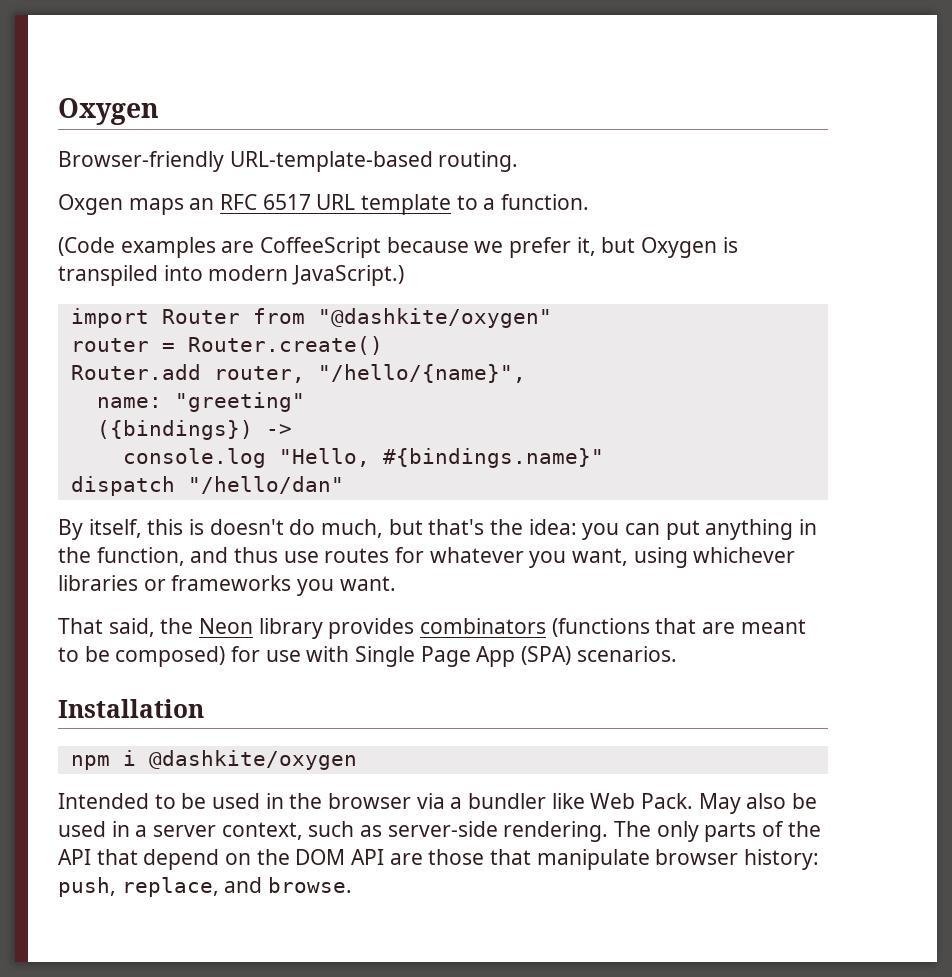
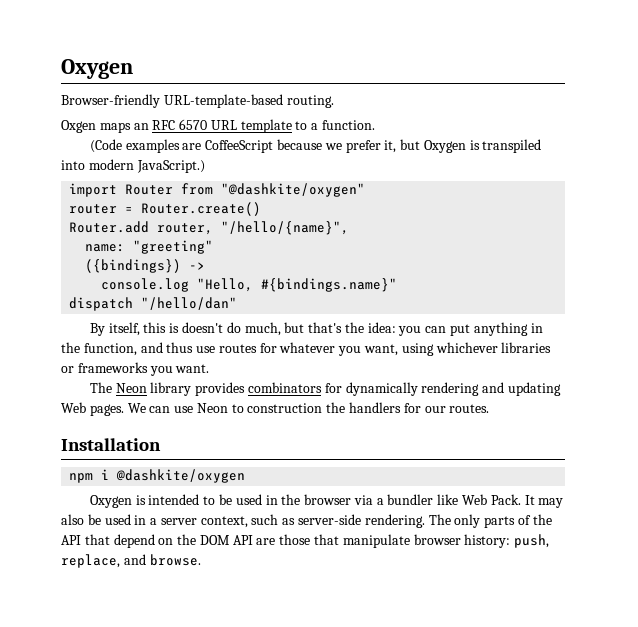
[262,194,311,210] 6517 -> [179,119,208,130] 6570
[58,618,194,637] That said, the -> [89,382,112,393] The
[551,618,806,637] [58,646,677,667] (functions that are meant to be composed) for use with Single Page App (SPA) scenarios. -> [324,382,561,396] [61,402,490,416] for dynamically rendering and updating Web pages. We can use Neon to construction the handlers for our routes.
[58,793,149,809] Intended -> [89,494,200,508] Oxygen is intended
[698,793,741,814] May -> [524,495,564,508] It may

